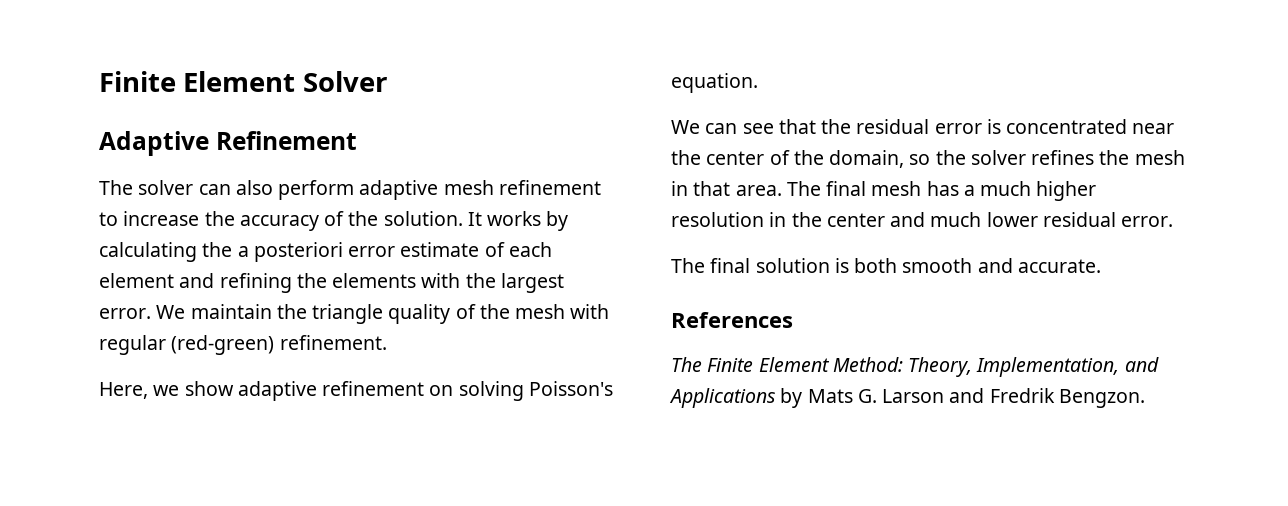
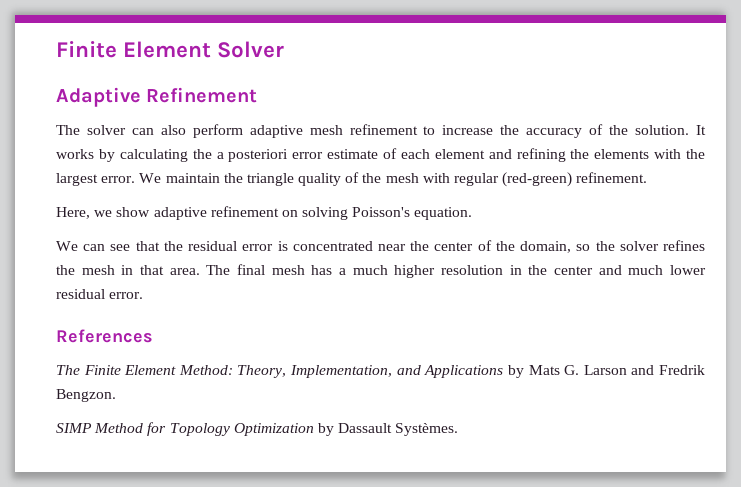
[671,258,1101,273] // The final solution is both smooth and accurate. -> (144, 295) none
(1145, 398) none -> [56,422,459,436] // SIMP Method for Topology Optimization by Dassault Systèmes.

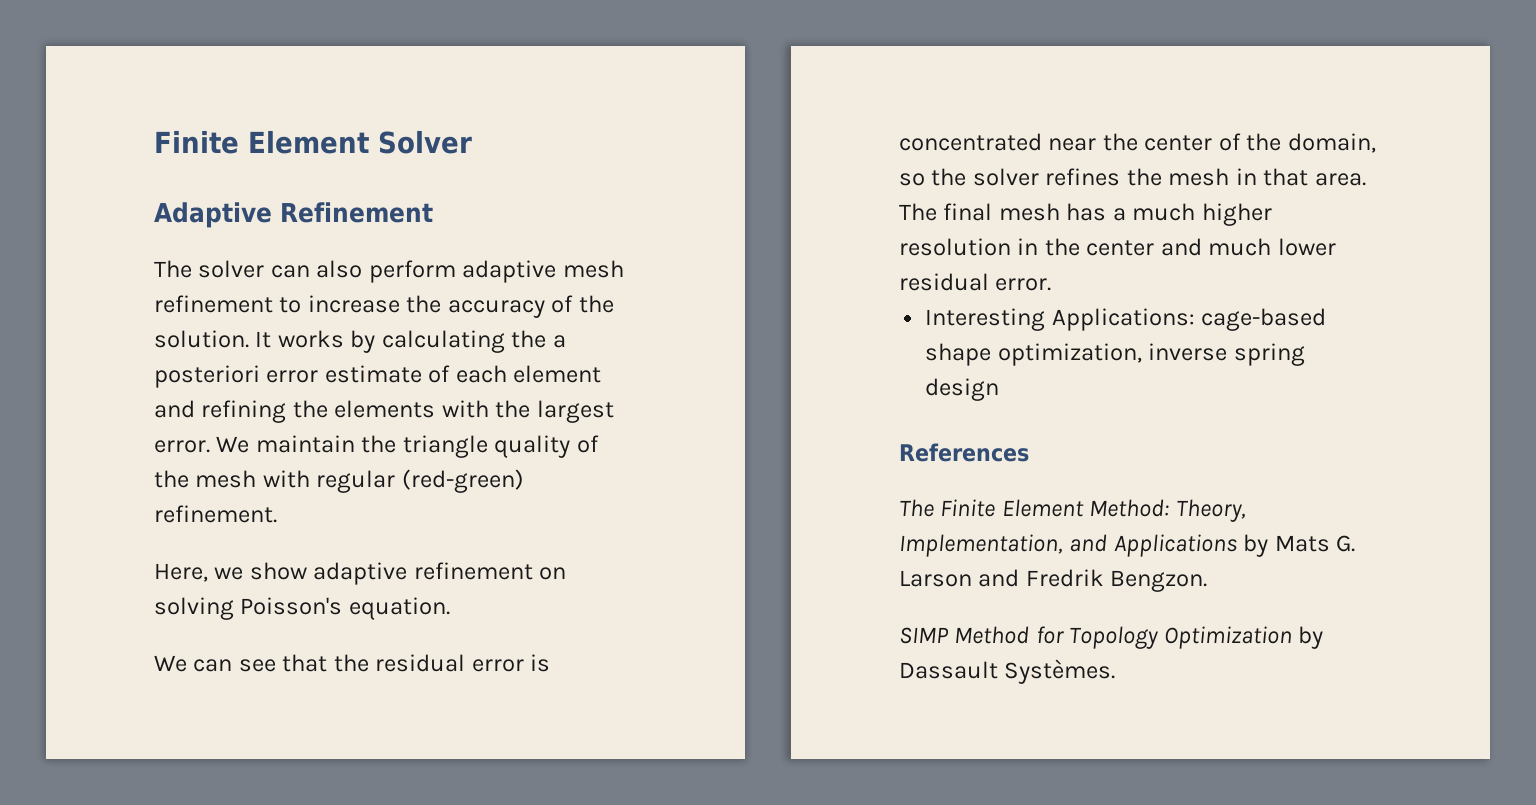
(144, 295) none -> [925,308,1327,331] [925,343,1305,366] [925,378,1000,401] // Interesting Applications: cage-based shape optimization, inverse spring design

